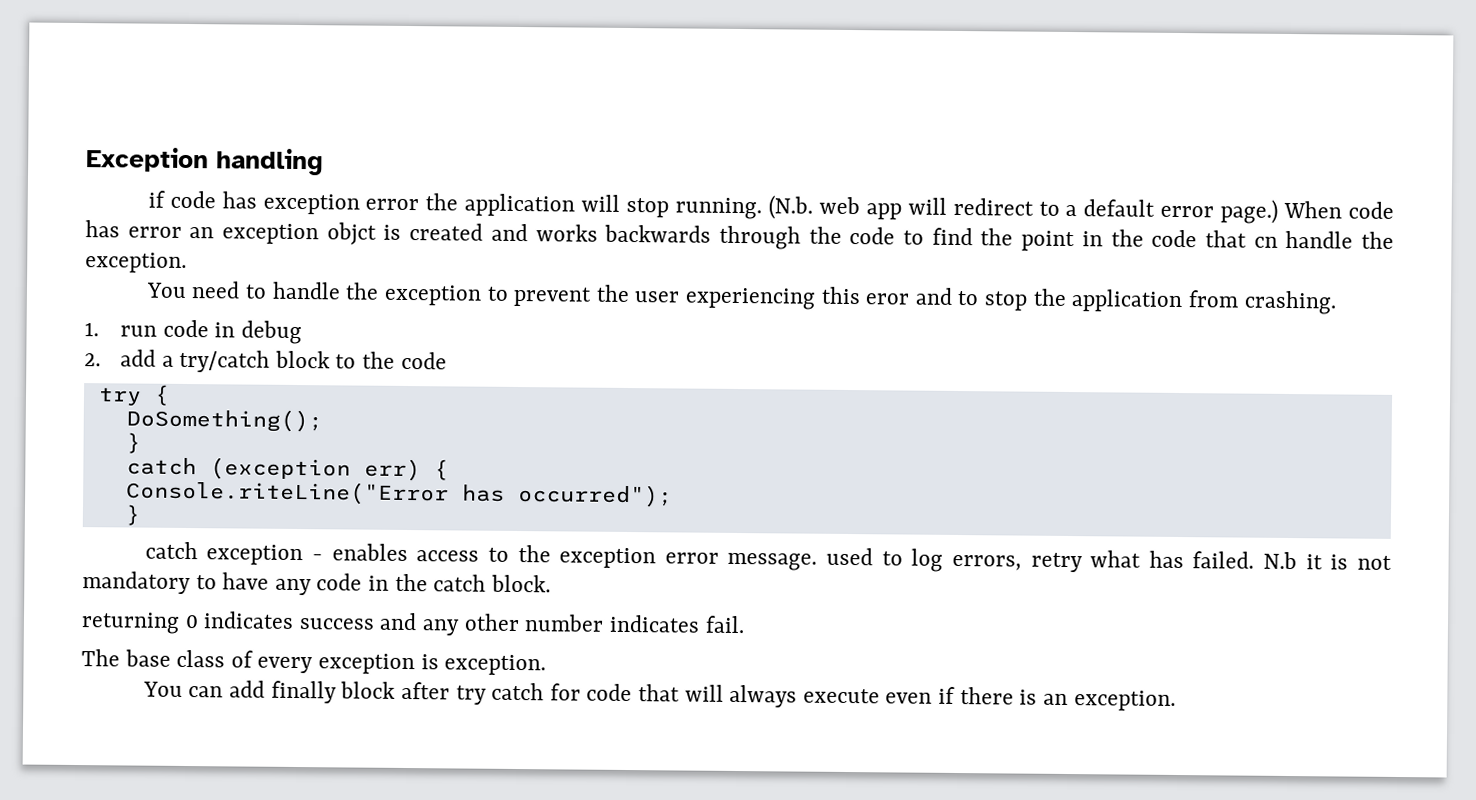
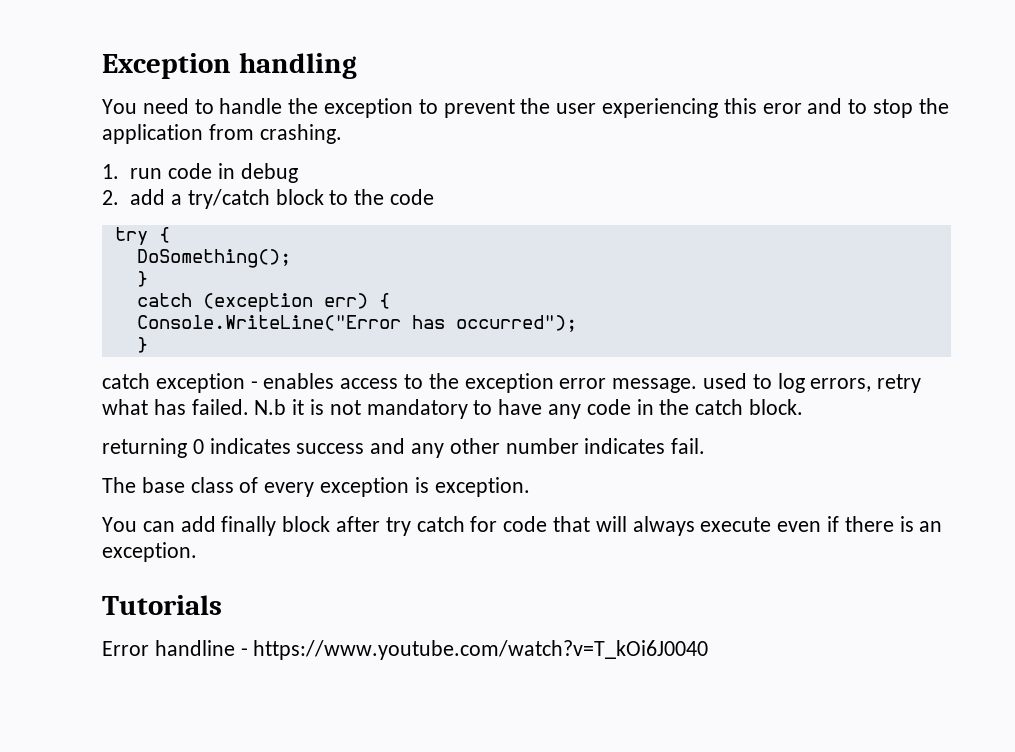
[147,190,1394,224] [85,220,1394,252] [85,252,187,273] // if code has exception error the application will stop running. (N.b. web app will redirect to a default error page.) When code has error an exception objct is created and works backwards through the code to find the point in the code that cn handle the exception. -> (357, 65) none
[125,480,449,506] Console.riteLine("Error -> [136,315,401,331] Console.WriteLine("Error
(1176, 700) none -> [102,595,222,615] [102,640,709,660] // Tutorials // Error handline - https://www.youtube.com/watch?v=T_kOi6J0040

